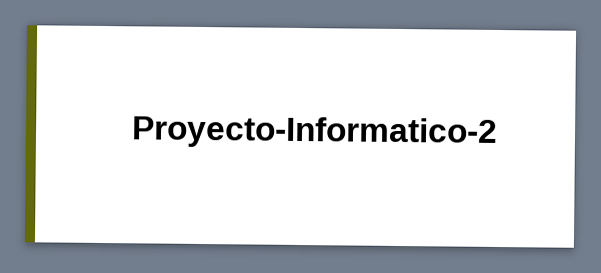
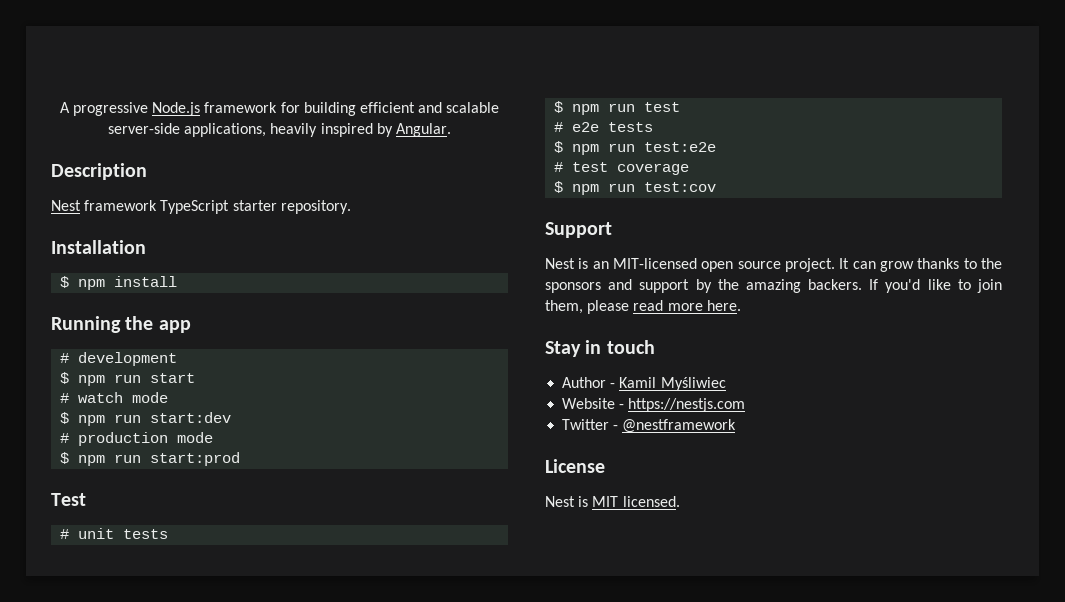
[131,115,498,150] Proyecto-Informatico-2 -> [59,102,500,116] [108,123,451,137] [51,163,147,180] [51,200,351,214] [51,240,146,254] [60,276,178,290] [51,316,191,333] [60,352,178,366] [60,372,196,386] [60,392,169,403] [60,412,232,426] [60,432,214,446] [60,452,241,466] [51,493,86,506] [60,528,169,539] [554,101,681,115] [554,122,654,132] [554,141,717,155] [554,162,690,175] [554,181,717,195] [545,222,612,238] [545,258,1002,272] [545,279,1002,293] [545,300,741,314] [545,340,655,357] [562,377,726,391] [562,398,746,412] [562,419,737,433] [545,459,605,473] [545,496,680,507] A progressive Node.js framework for building efficient and scalable server-side applications, heavily inspired by Angular. // Description // Nest framework TypeScript starter repository. // Installation // $ npm install // Running the app // # development // $ npm run start // # watch mode // $ npm run start:dev // # production mode // $ npm run start:prod // Test // # unit tests // $ npm run test // # e2e tests // $ npm run test:e2e // # test coverage // $ npm run test:cov // Support // Nest is an MIT-licensed open source project. It can grow thanks to the sponsors and support by the amazing backers. If you'd like to join them, please read more here. // Stay in touch // Author - Kamil Myśliwiec // Website - https://nestjs.com // Twitter - @nestframework // License // Nest is MIT licensed.

